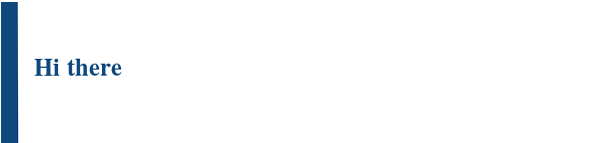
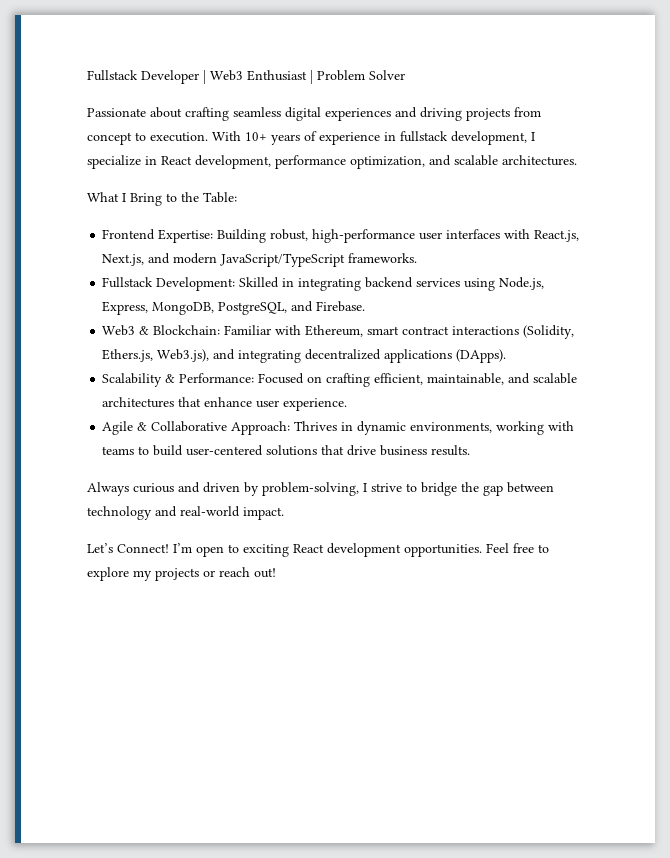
[33,58,123,76] Hi there -> [87,70,405,84] [87,107,541,121] [87,131,535,145] [87,155,577,169] [87,192,237,206] [102,229,580,243] [102,253,418,267] [102,277,545,291] [102,301,366,315] [102,325,575,339] [102,349,507,363] [102,373,578,387] [102,397,348,411] [102,421,575,435] [102,445,471,456] [87,482,554,496] [87,506,284,520] [87,543,549,557] [87,567,276,581] Fullstack Developer | Web3 Enthusiast | Problem Solver // Passionate about crafting seamless digital experiences and driving projects from concept to execution. With 10+ years of experience in fullstack development, I specialize in React development, performance optimization, and scalable architectures. // What I Bring to the Table: // Frontend Expertise: Building robust, high-performance user interfaces with React.js, Next.js, and modern JavaScript/TypeScript frameworks. // Fullstack Development: Skilled in integrating backend services using Node.js, Express, MongoDB, PostgreSQL, and Firebase. // Web3 & Blockchain: Familiar with Ethereum, smart contract interactions (Solidity, Ethers.js, Web3.js), and integrating decentralized applications (DApps). // Scalability & Performance: Focused on crafting efficient, maintainable, and scalable architectures that enhance user experience. // Agile & Collaborative Approach: Thrives in dynamic environments, working with teams to build user-centered solutions that drive business results. // Always curious and driven by problem-solving, I strive to bridge the gap between technology and real-world impact. // Let’s Connect! I’m open to exciting React development opportunities. Feel free to explore my projects or reach out!

